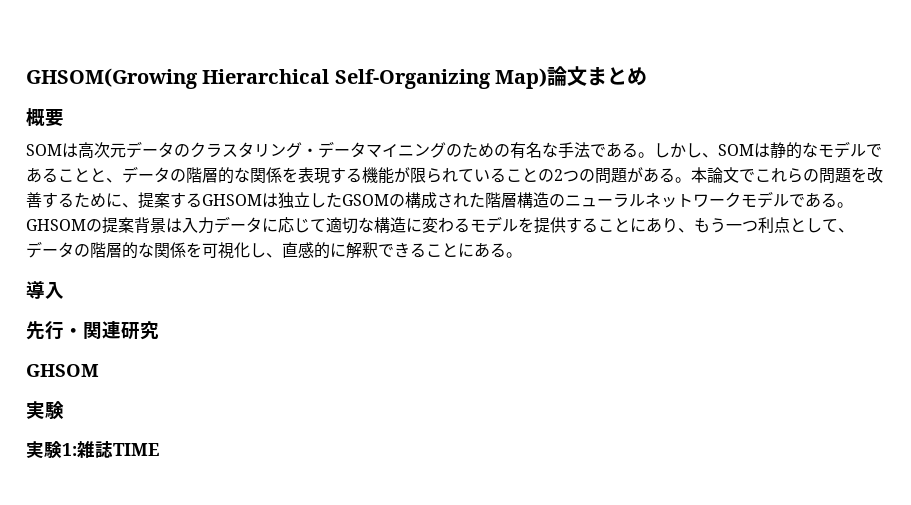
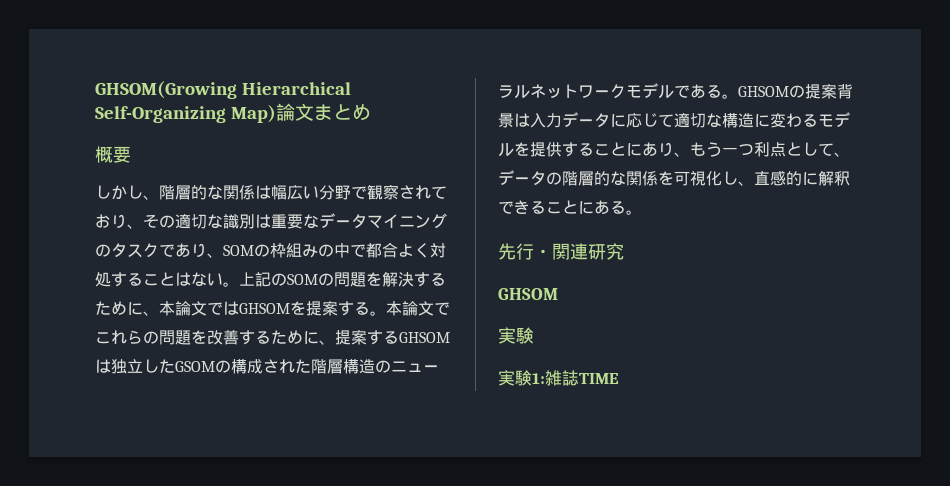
[26,141,318,159] SOMは高次元データのクラスタリング・ -> [95,184,447,200] [95,213,319,229] しかし、階層的な関係は幅広い分野で観察されており、その適切な識別は重要な
[462,141,882,159] [26,166,659,184] ための有名な手法である。しかし、SOMは静的なモデルであることと、データの階層的な関係を表現する機能が限られていることの2つの問題があ -> [111,242,446,258] [95,272,446,287] [95,301,354,316] タスクであり、SOMの枠組みの中で都合よく対処することはない。上記のSOMの問題を解決するために、本論文ではGHSOMを提案す
[26,281,64,299] // 導入 -> (642, 212) none

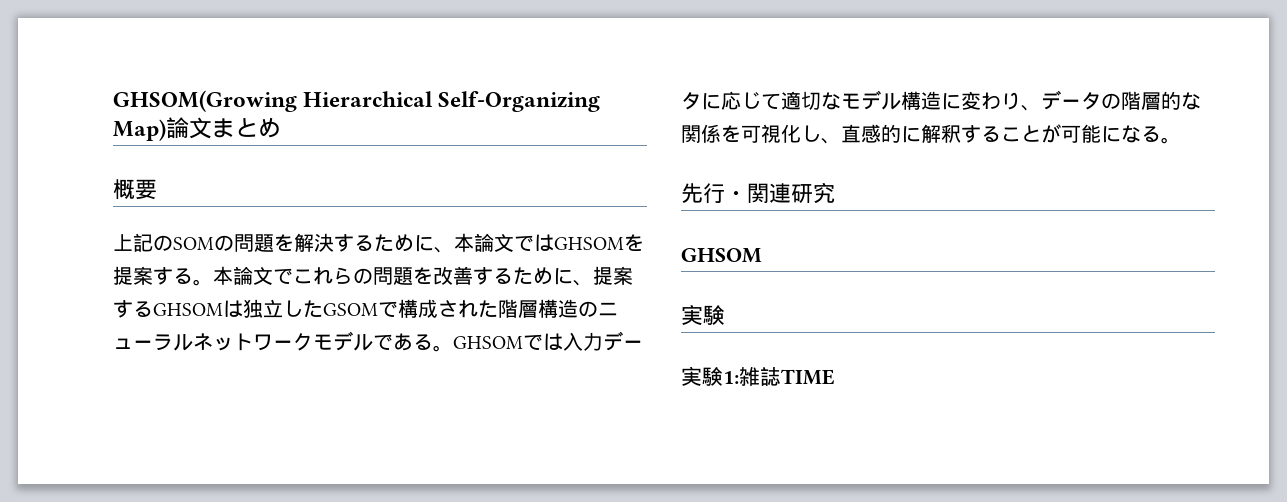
[95,184,447,200] [95,213,447,229] [95,242,446,258] [95,272,239,287] しかし、階層的な関係は幅広い分野で観察されており、その適切な識別は重要なデータマイニングのタスクであり、SOMの枠組みの中で都合よく対処することはない。 -> (157, 189) none
[215,360,231,373] の -> [378,301,398,318] で
[789,84,853,99] [498,113,514,128] の提案背景 -> [523,334,543,351] で
(722, 120) none -> [841,90,901,110] モデル
[802,112,850,127] [498,142,834,157] るモデルを提供することにあり、もう一つ利点として -> [1001,92,1021,110] り
[498,200,610,214] できることにあ -> [961,124,1141,143] することが可能にな

